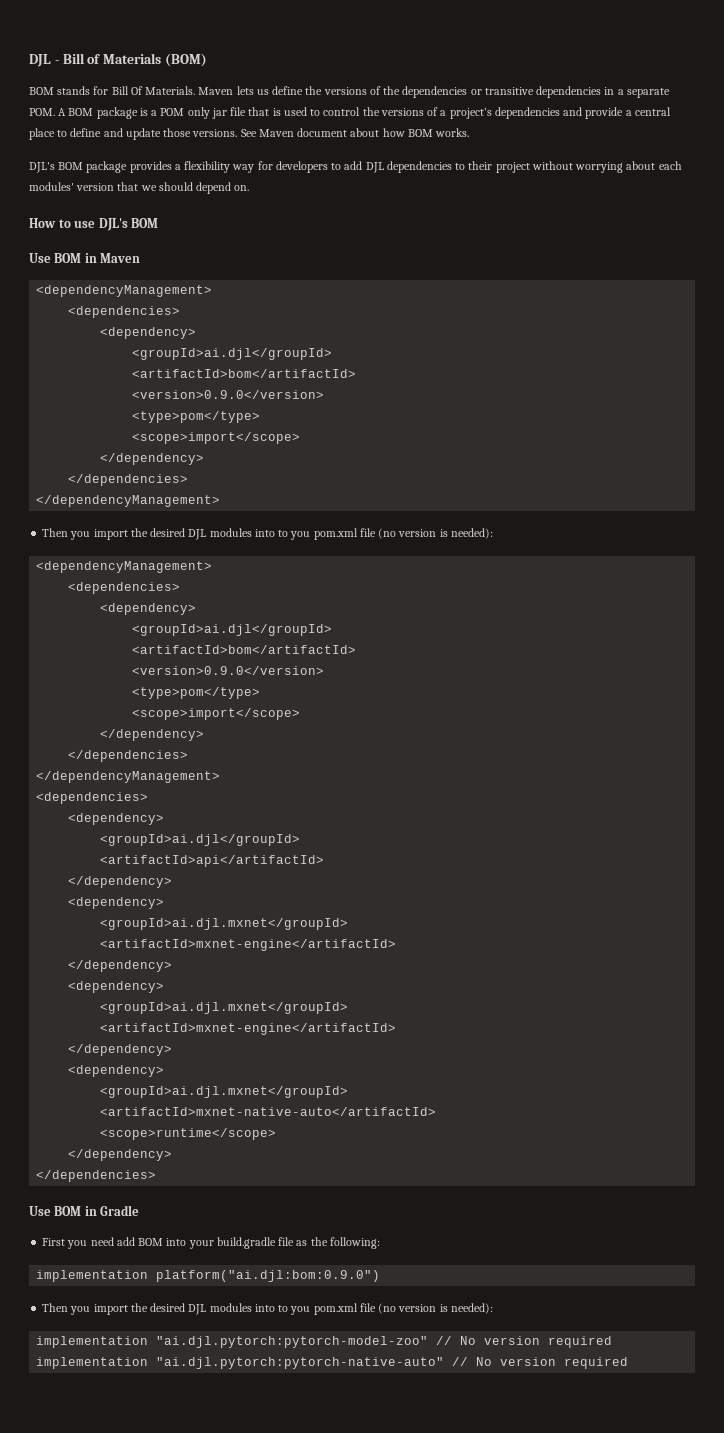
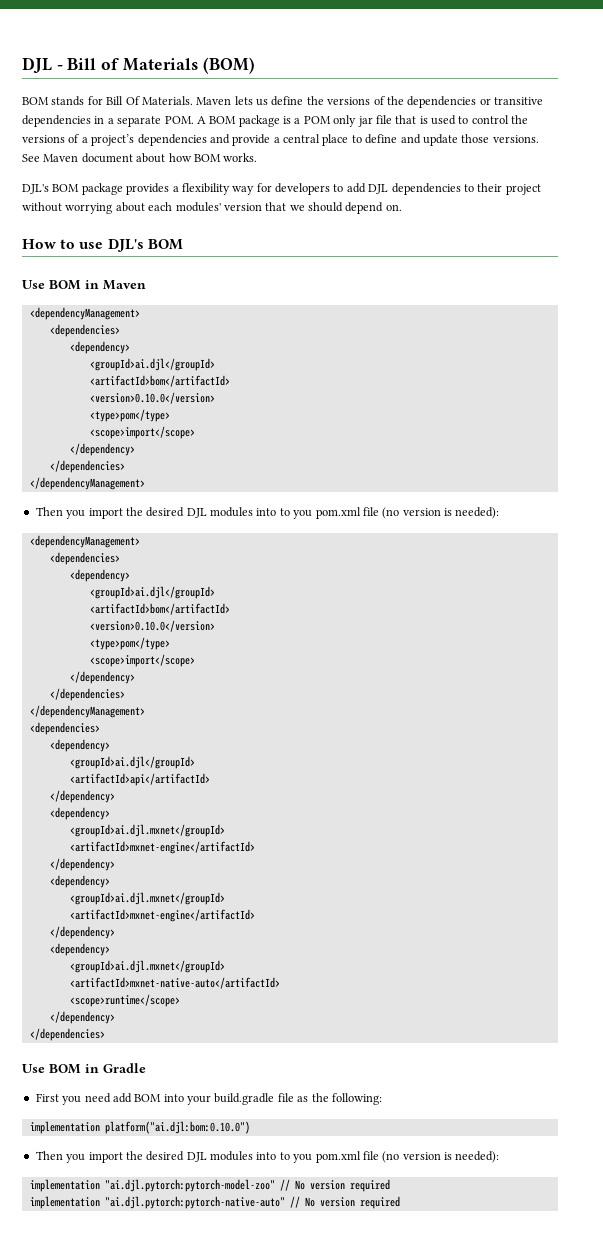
[132,390,325,399] <version>0.9.0</version> -> [89,392,215,404] <version>0.10.0</version>
[132,666,325,675] <version>0.9.0</version> -> [89,620,215,632] <version>0.10.0</version>
[156,1270,381,1282] platform("ai.djl:bom:0.9.0") -> [104,1121,250,1134] platform("ai.djl:bom:0.10.0")

